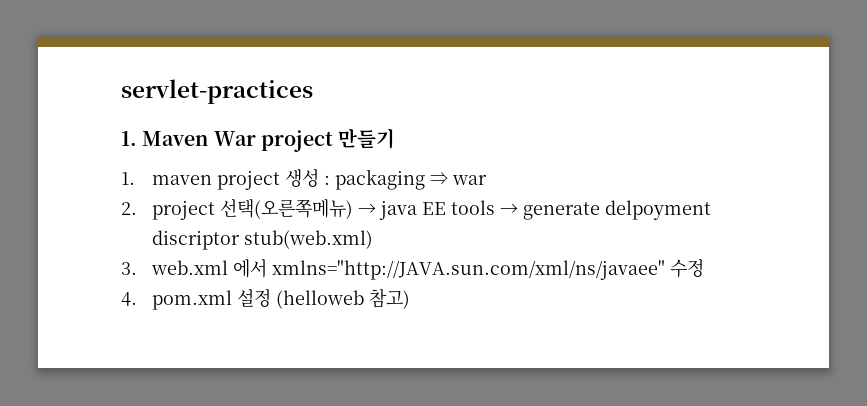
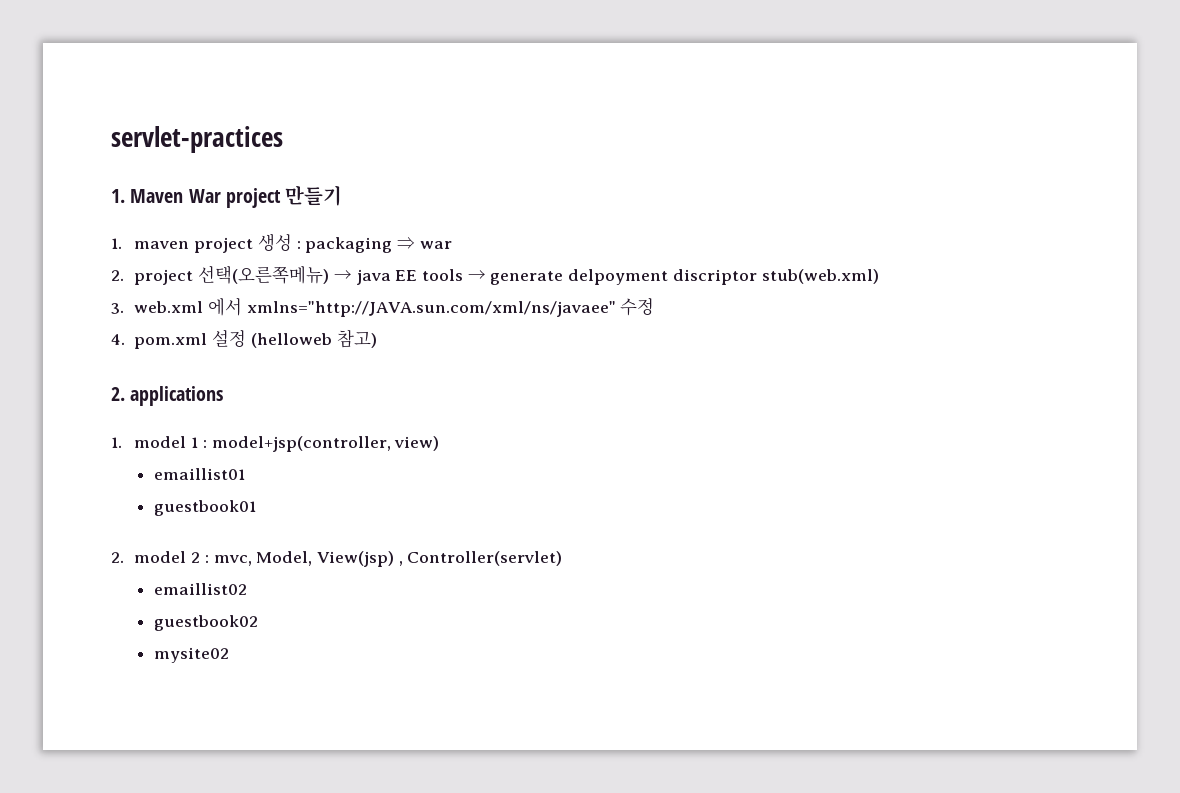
(411, 298) none -> [111,386,224,406] [111,436,440,452] [153,468,245,480] [153,500,256,516] [111,551,563,567] [153,583,247,595] [153,615,258,631] [153,647,229,663] // 2. applications // 1. model 1 : model+jsp(controller, view) // emaillist01 // guestbook01 // 2. model 2 : mvc, Model, View(jsp) , Controller(servlet) // emaillist02 // guestbook02 // mysite02

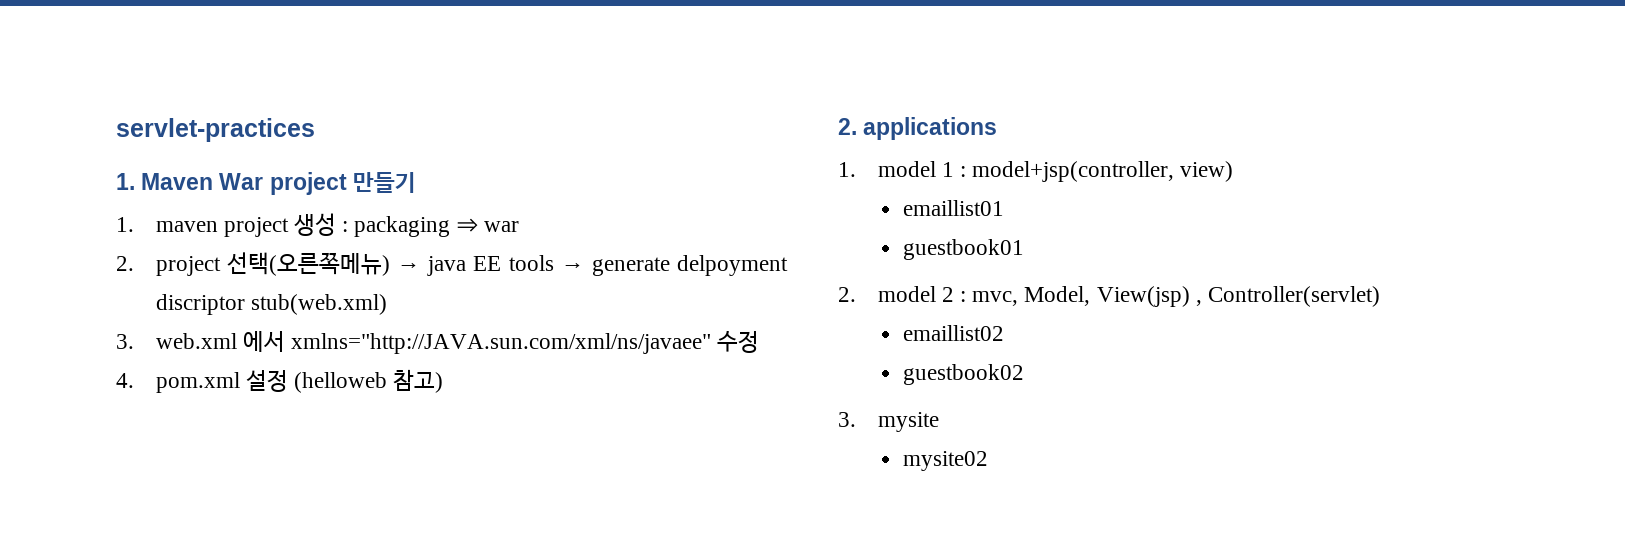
(258, 623) none -> [838,412,939,432] // 3. mysite

